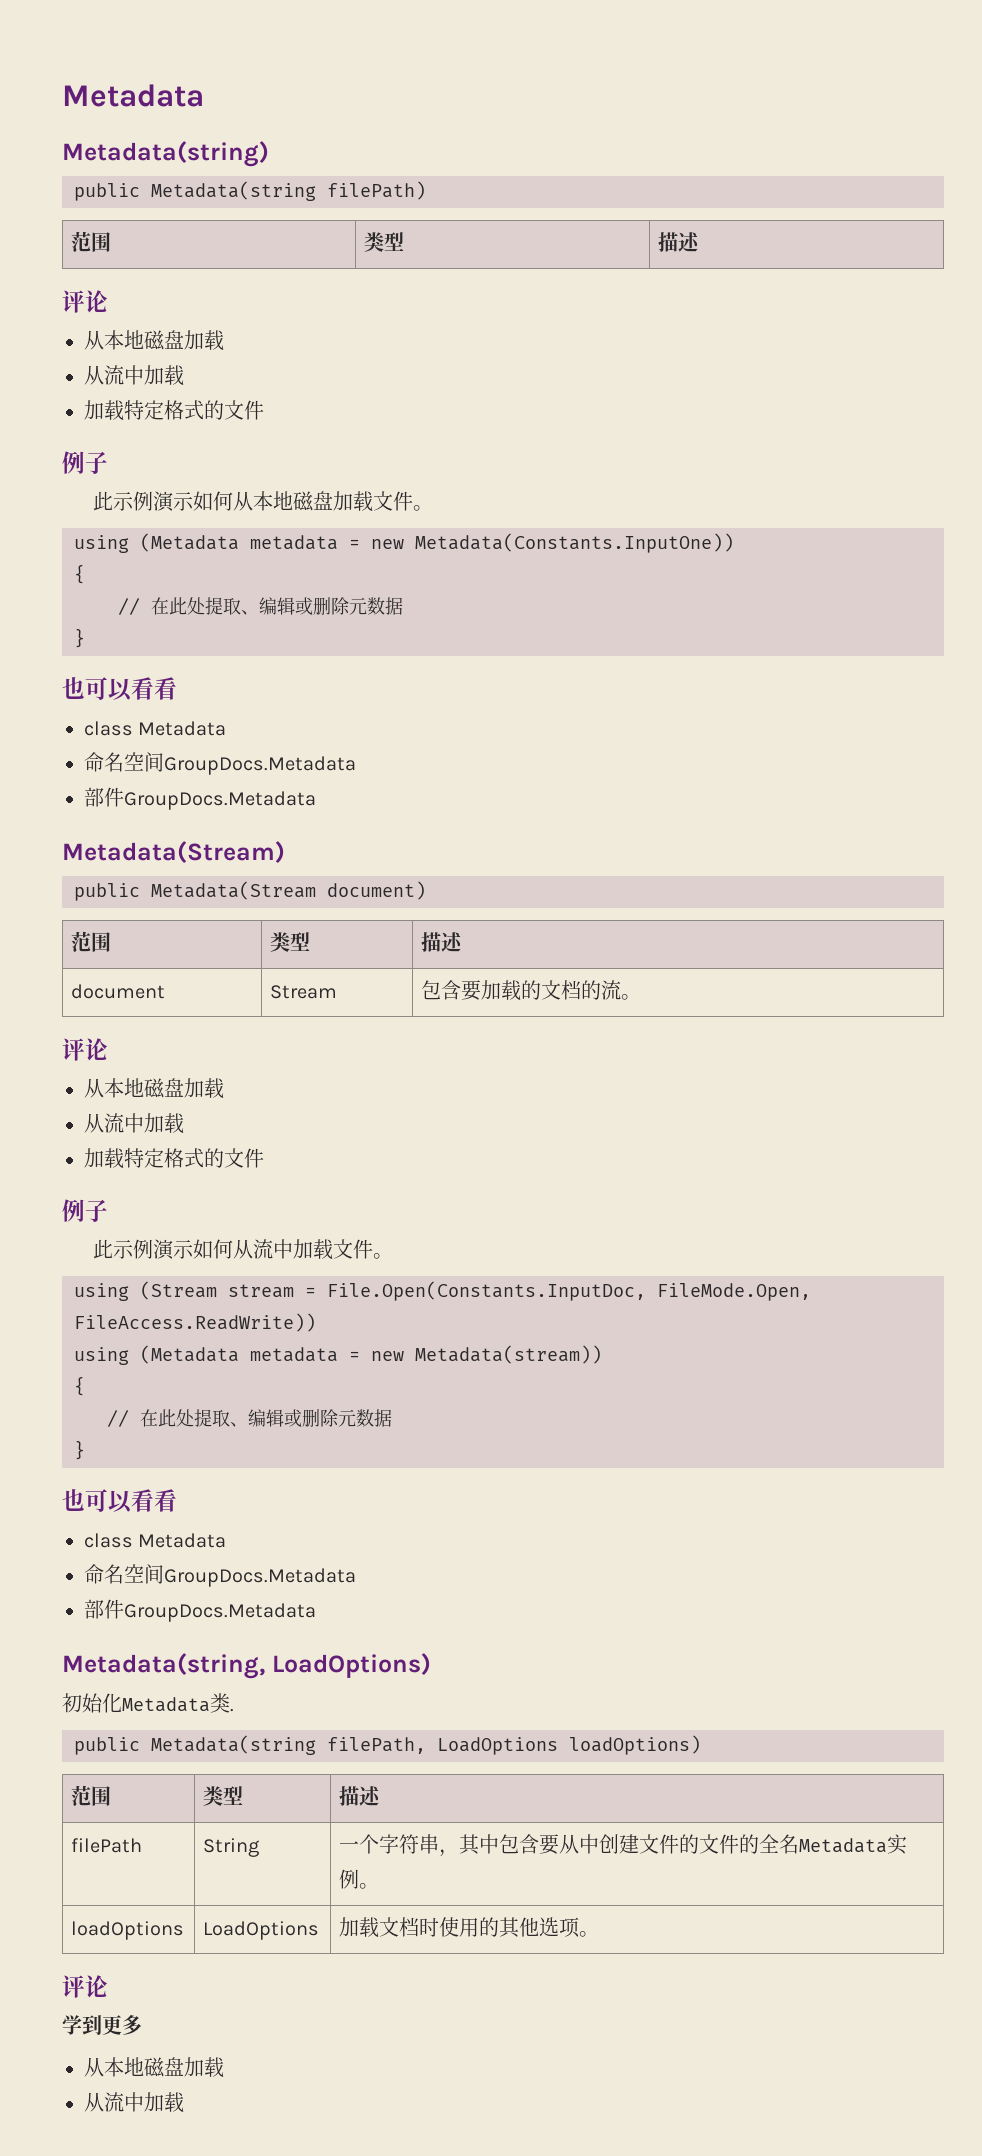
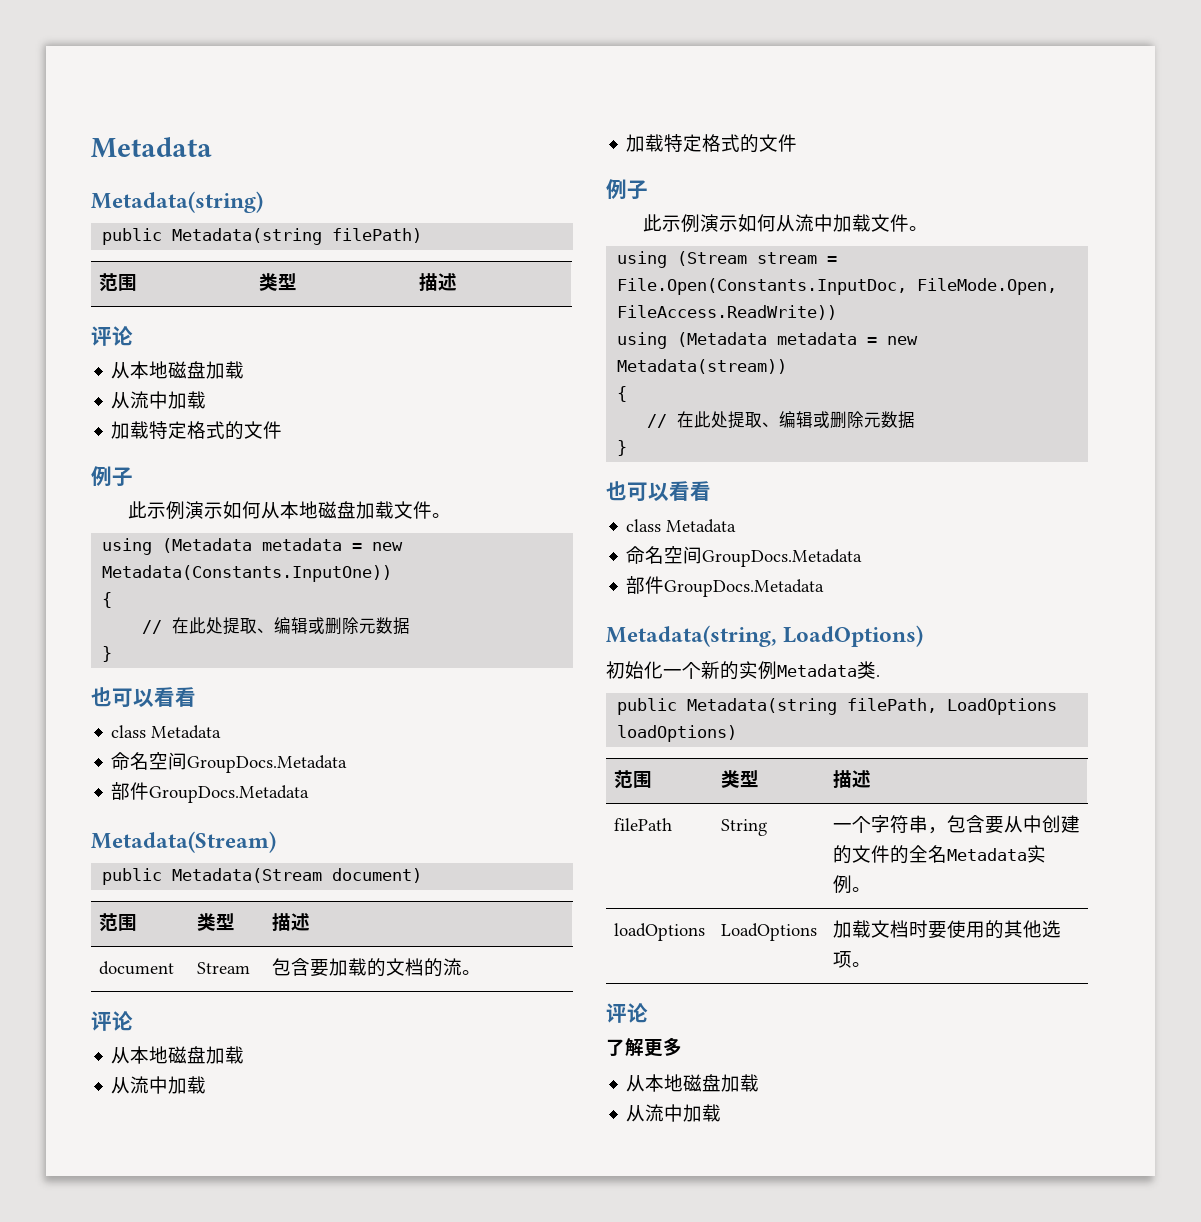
(122, 1703) none -> [663,661,777,680] 一个新的实例
[459,1834,500,1855] 其中 -> (947, 830) none
[639,1834,680,1854] 文件 -> (1080, 824) none
(440, 1927) none -> [927,921,947,939] 要
[62,2015,102,2035] 学到 -> [606,1038,644,1056] 了解

